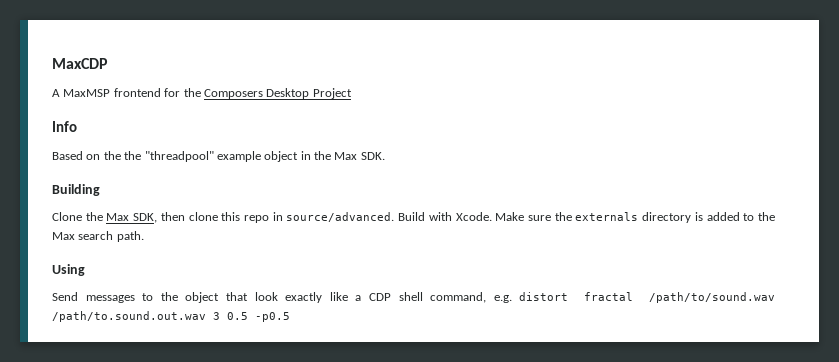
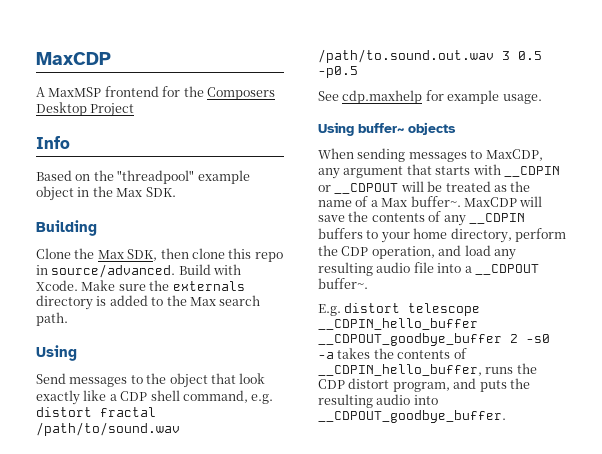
[124,151,142,160] the -> (114, 175) none
(290, 317) none -> [318,90,542,104] [318,122,456,136] [318,148,543,162] [318,164,560,179] [318,181,531,194] [318,196,543,207] [318,211,525,226] [318,228,566,243] [318,245,516,260] [318,262,539,276] [318,278,368,289] [318,303,481,316] [318,318,478,330] [318,333,550,346] [318,348,467,359] [318,363,537,376] [318,378,530,392] [318,394,438,408] [318,410,506,423] // See cdp.maxhelp for example usage. // Using buffer~ objects // When sending messages to MaxCDP, any argument that starts with __CDPIN or __CDPOUT will be treated as the name of a Max buffer~. MaxCDP will save the contents of any __CDPIN buffers to your home directory, perform the CDP operation, and load any resulting audio file into a __CDPOUT buffer~. // E.g. distort telescope __CDPIN_hello_buffer __CDPOUT_goodbye_buffer 2 -s0 -a takes the contents of __CDPIN_hello_buffer, runs the CDP distort program, and puts the resulting audio into __CDPOUT_goodbye_buffer.

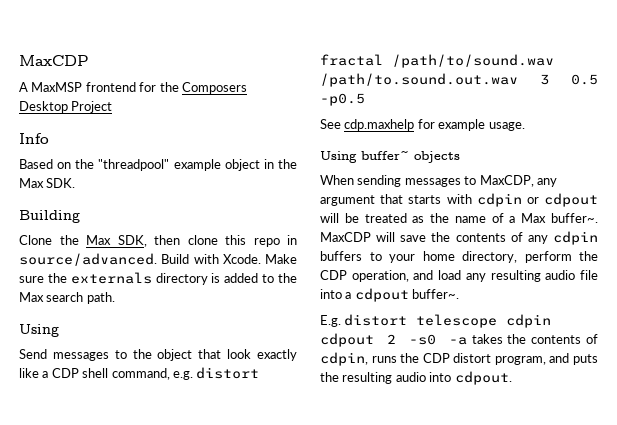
[503,166,560,177] [318,183,399,194] __CDPIN or __CDPOUT -> [476,193,598,207] cdpin or cdpout
[468,213,525,224] __CDPIN -> [553,231,598,245] cdpin
[474,264,539,275] __CDPOUT -> [354,288,409,302] cdpout
[318,318,478,330] [318,333,502,346] __CDPIN_hello_buffer __CDPOUT_goodbye_buffer -> [506,314,552,328] [320,333,374,347] cdpin cdpout
[318,364,482,376] __CDPIN_hello_buffer, -> [320,352,368,366] cdpin,
[318,410,506,423] __CDPOUT_goodbye_buffer. -> [454,371,512,385] cdpout.

